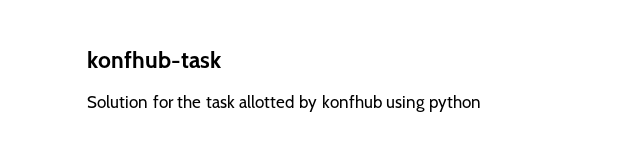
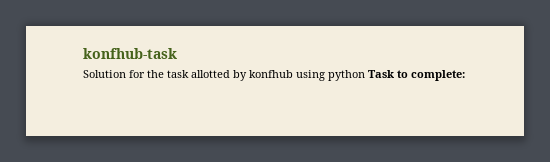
(481, 103) none -> [368,70,465,81] Task to complete:

